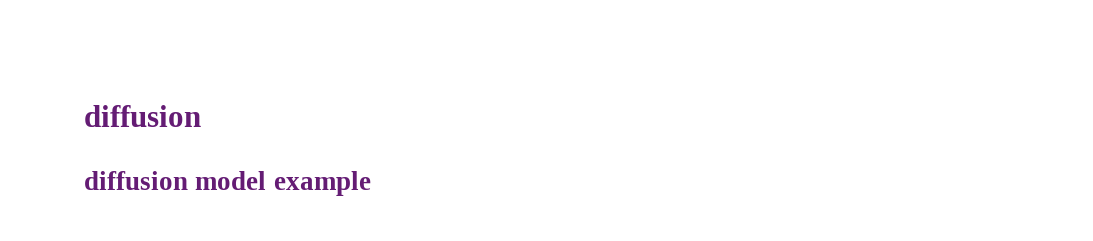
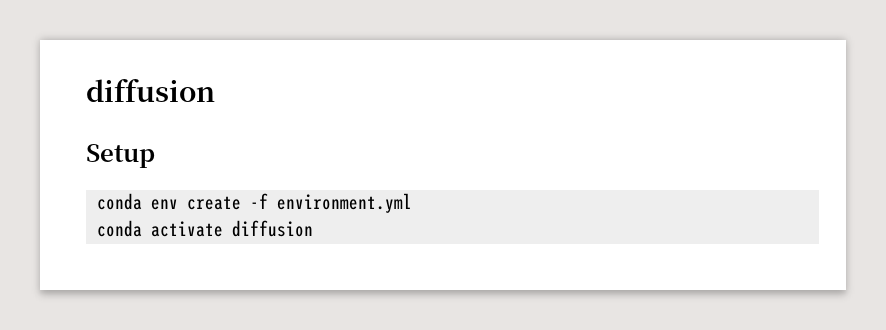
[84,171,371,196] diffusion model example -> [86,144,155,168] [96,193,412,213] [96,220,313,237] Setup // conda env create -f environment.yml // conda activate diffusion

